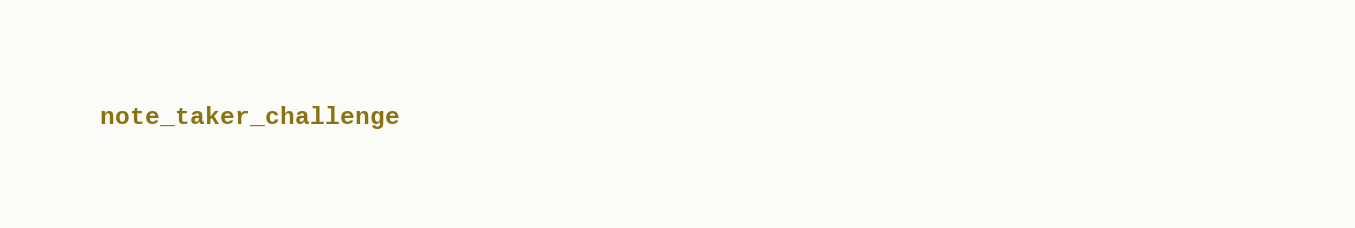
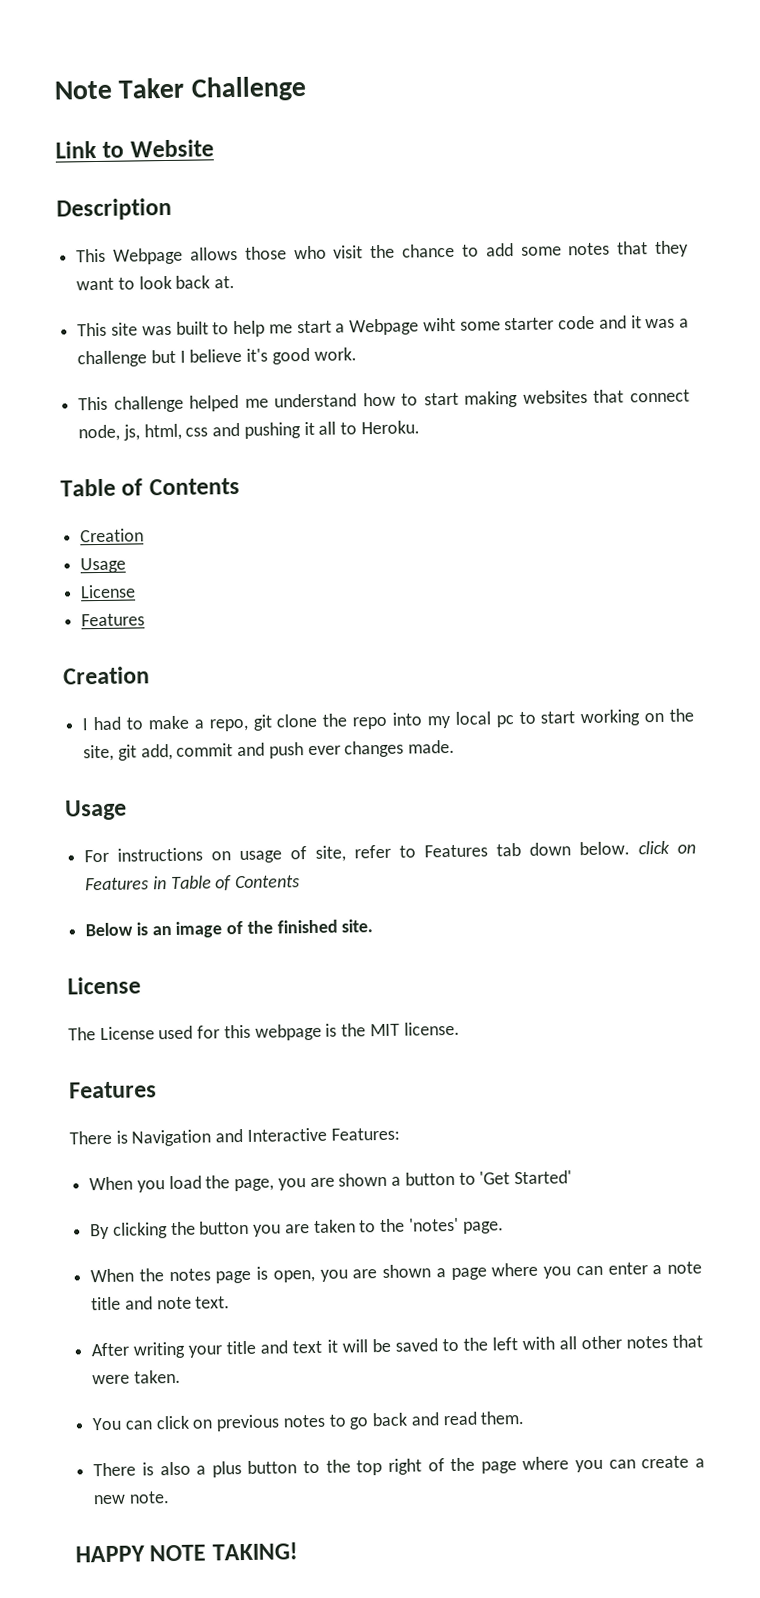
[100,106,400,129] note_taker_challenge -> [54,75,306,102] [55,139,214,159] [56,197,172,221] [76,240,690,265] [76,275,236,291] [77,315,689,338] [77,347,357,368] [78,389,690,413] [78,420,420,442] [60,477,240,497] [80,528,145,543] [80,557,127,574] [80,584,137,599] [81,613,146,627] [63,666,150,685] [82,708,694,732] [83,739,456,762] [64,799,127,821] [84,840,697,864] [85,875,301,891] [85,919,374,938] [67,976,141,995] [68,1021,460,1041] [69,1081,157,1099] [69,1127,400,1147] [89,1170,572,1193] [90,1217,504,1240] [90,1261,702,1284] [91,1296,231,1311] [91,1334,703,1359] [92,1369,181,1385] [92,1410,525,1432] [93,1455,705,1478] [93,1491,170,1505] [75,1542,298,1563] Note Taker Challenge // Link to Website // Description // This Webpage allows those who visit the chance to add some notes that they want to look back at. // This site was built to help me start a Webpage wiht some starter code and it was a challenge but I believe it's good work. // This challenge helped me understand how to start making websites that connect node, js, html, css and pushing it all to Heroku. // Table of Contents // Creation // Usage // License // Features // Creation // I had to make a repo, git clone the repo into my local pc to start working on the site, git add, commit and push ever changes made. // Usage // For instructions on usage of site, refer to Features tab down below. click on Features in Table of Contents // Below is an image of the finished site. // License // The License used for this webpage is the MIT license. // Features // There is Navigation and Interactive Features: // When you load the page, you are shown a button to 'Get Started' // By clicking the button you are taken to the 'notes' page. // When the notes page is open, you are shown a page where you can enter a note title and note text. // After writing your title and text it will be saved to the left with all other notes that were taken. // You can click on previous notes to go back and read them. // There is also a plus button to the top right of the page where you can create a new note. // HAPPY NOTE TAKING!

